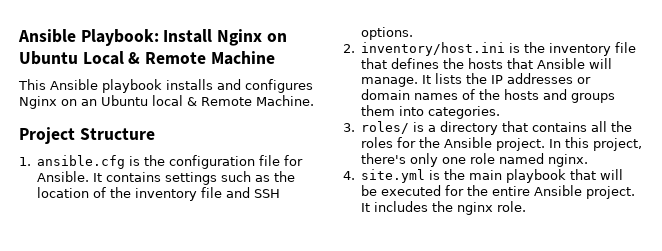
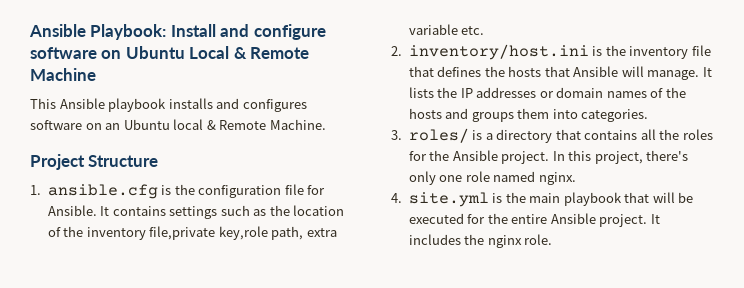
[217,29,263,46] Nginx -> [220,24,326,40] [30,47,97,59] and configure software
[19,96,57,109] Nginx -> [30,120,82,130] software
[201,187,281,198] [361,27,414,40] file and SSH options. -> [149,226,337,240] [408,24,485,35] file,private key,role path, extra variable etc.

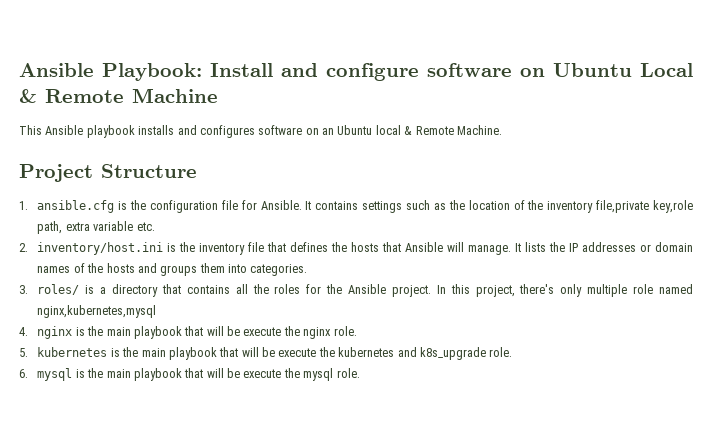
[439,175,463,182] one -> [587,284,628,297] multiple
[538,172,576,185] nginx. -> [37,305,157,318] nginx,kubernetes,mysql
[408,192,694,207] [408,213,660,227] [408,234,522,248] site.yml is the main playbook that will be executed for the entire Ansible project. It includes the nginx -> [37,326,357,339] [19,347,513,360] [19,368,334,381] nginx is the main playbook that will be execute the nginx role. // 5. kubernetes is the main playbook that will be execute the kubernetes and k8s_upgrade role. // 6. mysql is the main playbook that will be execute the mysql

